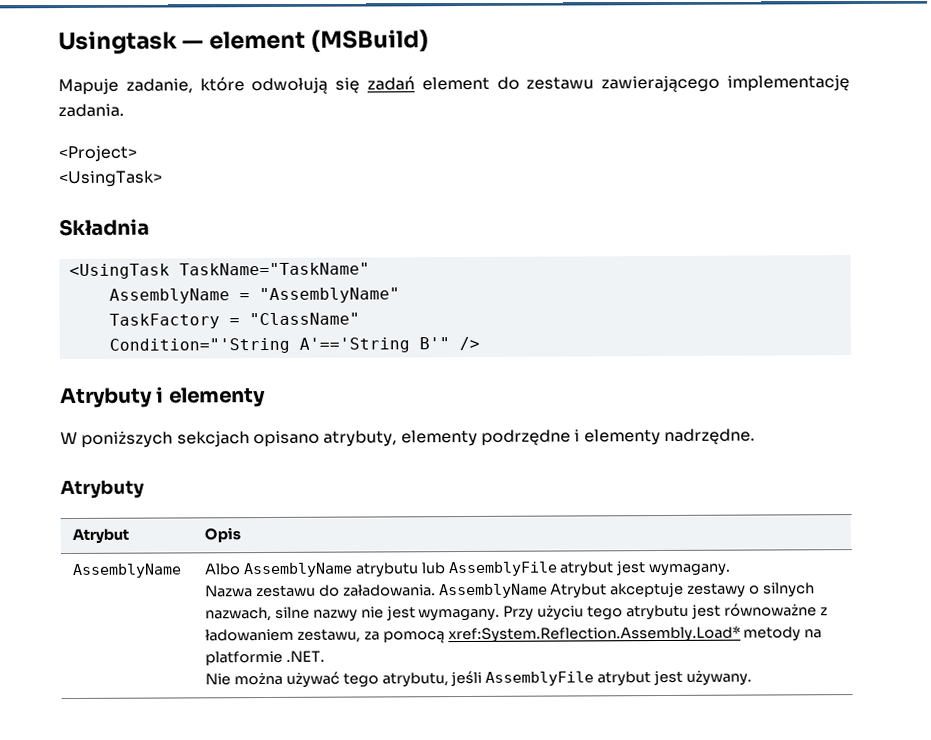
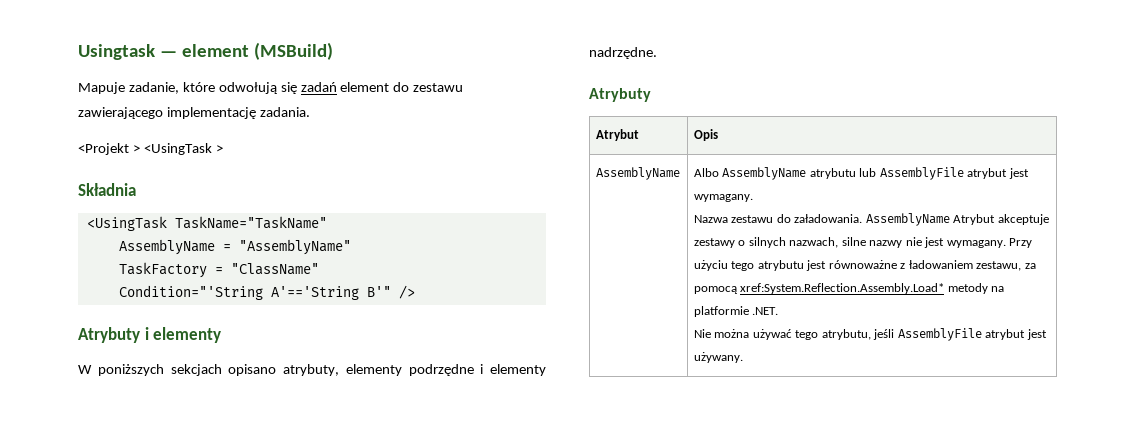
[58,145,137,163] [58,170,163,188] <Project> // <UsingTask> -> [78,143,223,155] <Projekt > <UsingTask >

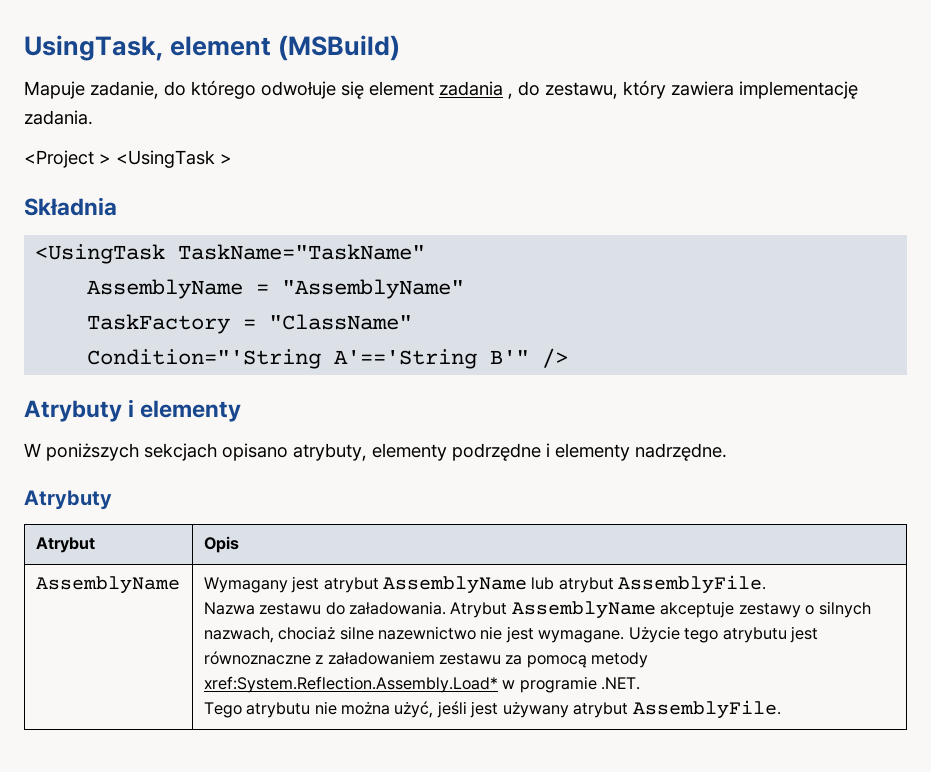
[78,44,177,60] Usingtask — -> [24,35,163,61] UsingTask,
[182,82,464,94] [78,107,163,119] które odwołują się zadań element do zestawu zawierającego -> [164,80,734,99] do którego odwołuje się element zadania , do zestawu, który zawiera
[78,143,129,155] <Projekt -> [24,150,94,168] <Project
[693,167,1029,180] [693,194,753,202] Albo AssemblyName atrybutu lub AssemblyFile atrybut jest wymagany. -> [203,575,767,594] Wymagany jest atrybut AssemblyName lub atrybut AssemblyFile.
[865,213,996,226] AssemblyName Atrybut -> [450,601,656,619] Atrybut AssemblyName
[841,237,1033,248] [693,260,1036,271] [693,283,1005,294] [693,306,779,317] [693,328,1047,341] [693,352,743,363] silne nazwy nie jest wymagany. Przy użyciu tego atrybutu jest równoważne z ładowaniem zestawu, za pomocą xref:System.Reflection.Assembly.Load* metody na platformie .NET. // Nie można używać tego atrybutu, jeśli AssemblyFile atrybut jest używany. -> [278,626,819,643] [203,651,649,668] [203,676,641,693] [203,700,781,719] chociaż silne nazewnictwo nie jest wymagane. Użycie tego atrybutu jest równoznaczne z załadowaniem zestawu za pomocą metody xref:System.Reflection.Assembly.Load* w programie .NET. // Tego atrybutu nie można użyć, jeśli jest używany atrybut AssemblyFile.

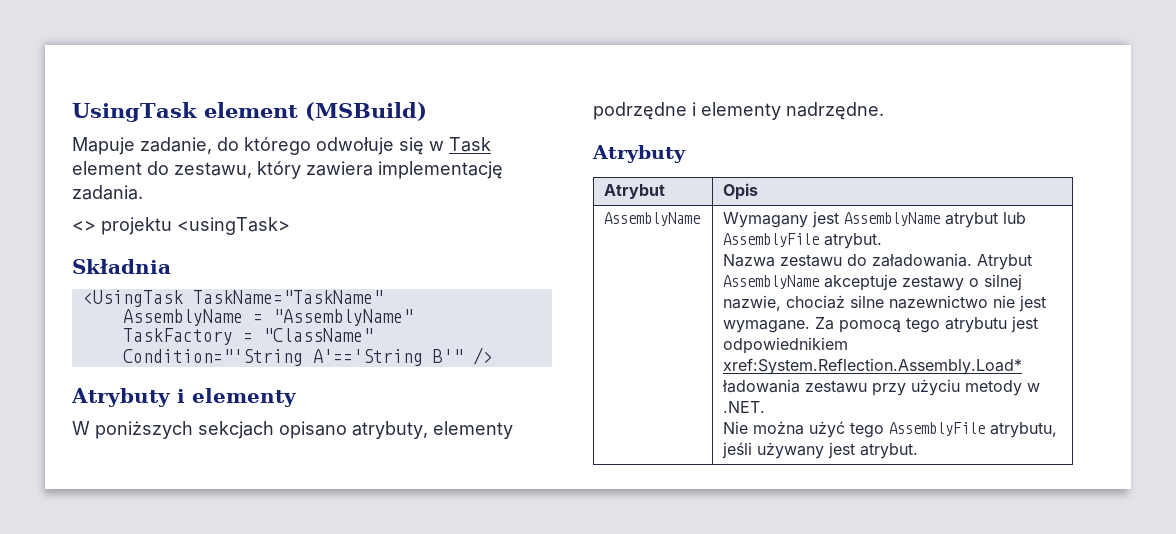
[24,35,163,61] UsingTask, -> [72,102,197,122] UsingTask
[369,81,513,99] element zadania , -> [429,137,491,152] [72,161,142,175] w Task element
[24,150,232,168] <Project > <UsingTask > -> [72,217,290,235] <> projektu <usingTask>
[323,575,767,594] atrybut AssemblyName lub atrybut AssemblyFile. -> [844,212,1027,228] [723,233,883,249] AssemblyName atrybut lub AssemblyFile atrybut.
[818,601,871,618] [203,627,274,643] silnych nazwach, -> [984,274,1023,291] [723,295,782,311] silnej nazwie,
[628,626,680,643] Użycie -> [815,317,902,333] Za pomocą
[203,651,649,668] [203,676,641,693] [203,700,781,719] równoznaczne z załadowaniem zestawu za pomocą metody xref:System.Reflection.Assembly.Load* w programie .NET. // Tego atrybutu nie można użyć, jeśli jest używany atrybut AssemblyFile. -> [723,337,849,354] [723,358,1023,375] [722,379,1041,396] [723,401,766,413] [723,421,1058,438] [722,442,919,459] odpowiednikiem xref:System.Reflection.Assembly.Load* ładowania zestawu przy użyciu metody w .NET. // Nie można użyć tego AssemblyFile atrybutu, jeśli używany jest atrybut.

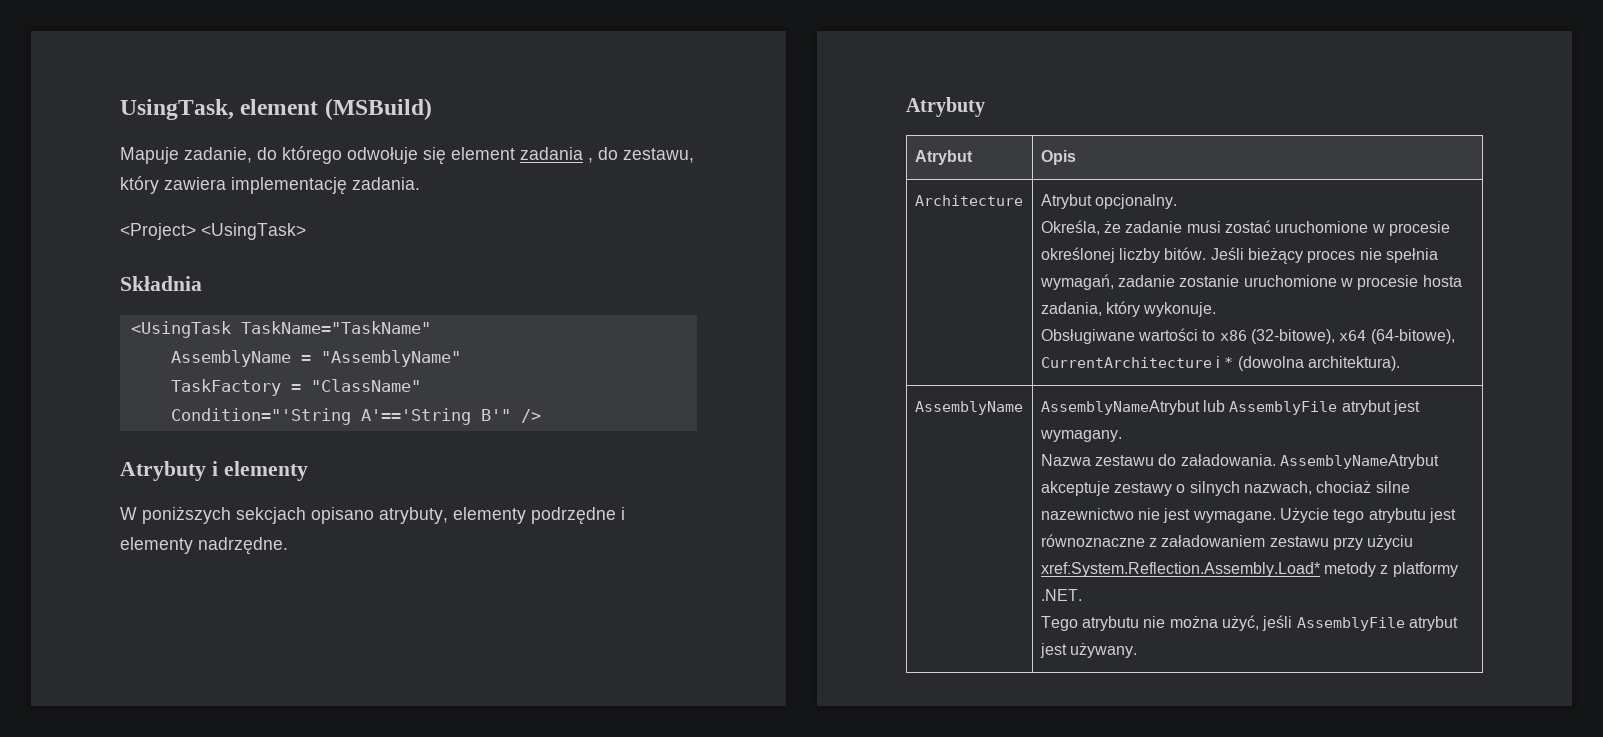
[72,102,197,122] UsingTask -> [120,99,234,120] UsingTask,
[429,137,491,152] [72,161,142,175] w Task element -> [451,147,593,163] element zadania ,
[72,217,290,235] <> projektu <usingTask> -> [120,223,306,240] <Project> <UsingTask>
[604,212,701,226] [723,211,1027,228] [723,233,883,249] AssemblyName | Wymagany jest AssemblyName atrybut lub AssemblyFile atrybut. -> [914,195,1023,206] [1040,194,1177,209] [1040,220,1450,236] [1040,247,1438,264] [1039,274,1462,290] [1040,301,1217,317] [1040,328,1455,344] [1040,356,1400,371] [914,401,1023,415] [1040,400,1420,415] [1039,430,1122,442] Architecture | Atrybut opcjonalny. // Określa, że zadanie musi zostać uruchomione w procesie określonej liczby bitów. Jeśli bieżący proces nie spełnia wymagań, zadanie zostanie uruchomione w procesie hosta zadania, który wykonuje. // Obsługiwane wartości to x86 (32-bitowe), x64 (64-bitowe), CurrentArchitecture i * (dowolna architektura). // AssemblyName | AssemblyNameAtrybut lub AssemblyFile atrybut jest wymagany.
[977,254,1033,270] [723,275,820,289] Atrybut AssemblyName -> [1279,454,1439,469] AssemblyNameAtrybut
[984,274,1023,291] [723,295,782,311] silnej nazwie, -> [1189,481,1312,496] silnych nazwach,
[815,317,902,333] Za pomocą -> [1279,508,1329,523] Użycie
[723,337,849,354] [723,358,1023,375] [722,379,1041,396] [723,401,766,413] [723,421,1058,438] [722,442,919,459] odpowiednikiem xref:System.Reflection.Assembly.Load* ładowania zestawu przy użyciu metody w .NET. // Nie można użyć tego AssemblyFile atrybutu, jeśli używany jest atrybut. -> [1040,534,1414,550] [1040,562,1458,577] [1040,589,1082,601] [1040,615,1458,631] [1039,643,1137,658] równoznaczne z załadowaniem zestawu przy użyciu xref:System.Reflection.Assembly.Load* metody z platformy .NET. // Tego atrybutu nie można użyć, jeśli AssemblyFile atrybut jest używany.

